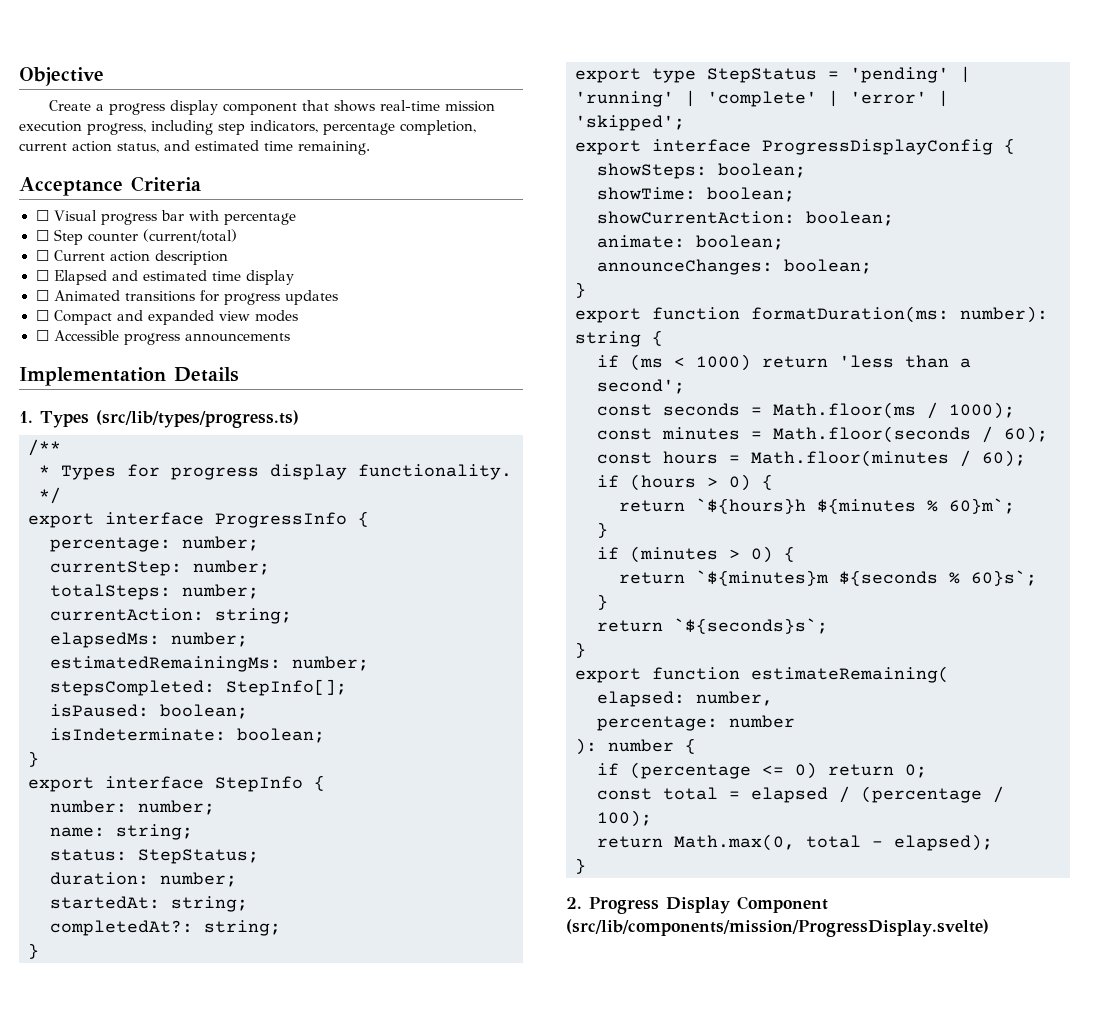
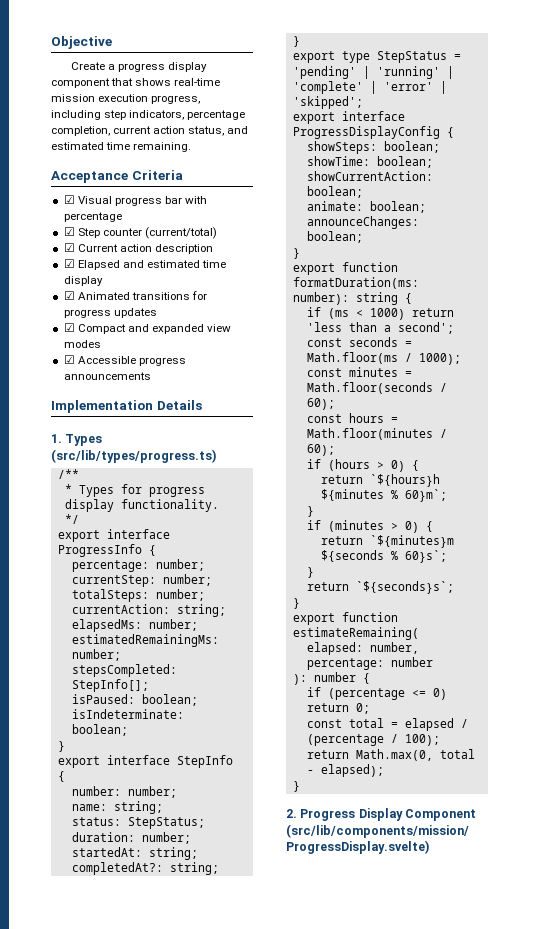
[35,210,49,221] ☐ -> [63,195,75,204] ☑
[35,230,49,241] ☐ -> [63,227,75,236] ☑
[35,250,49,261] ☐ -> [63,243,75,252] ☑
[35,270,49,281] ☐ -> [63,259,75,268] ☑
[35,290,49,301] ☐ -> [63,291,75,300] ☑
[35,310,49,321] ☐ -> [63,323,75,332] ☑
[35,330,49,341] ☐ -> [63,355,75,364] ☑

